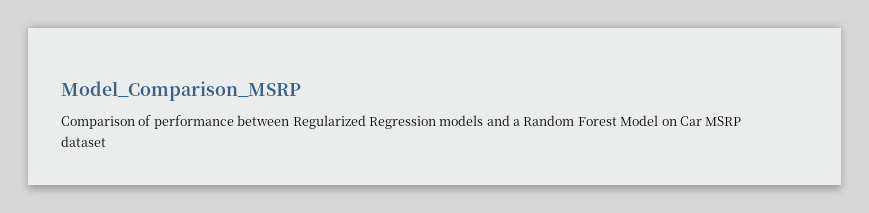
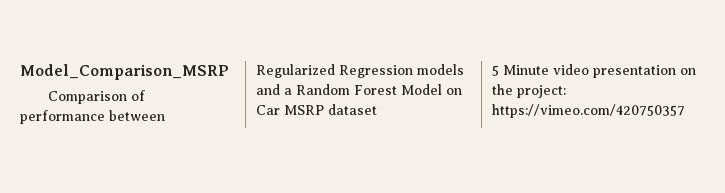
(106, 141) none -> [492,64,696,78] [492,84,566,98] [492,104,685,118] // 5 Minute video presentation on the project: https://vimeo.com/420750357

